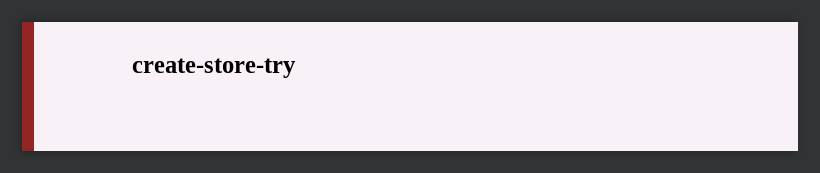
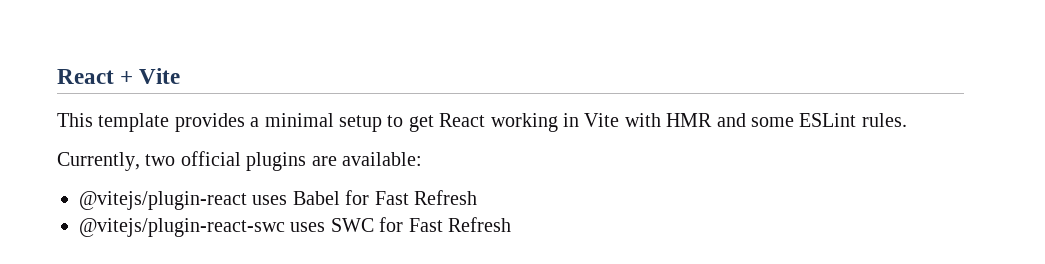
[132,58,296,78] create-store-try -> [57,68,181,84] [57,113,907,132] [57,151,422,171] [79,190,477,210] [79,217,511,237] React + Vite // This template provides a minimal setup to get React working in Vite with HMR and some ESLint rules. // Currently, two official plugins are available: // @vitejs/plugin-react uses Babel for Fast Refresh // @vitejs/plugin-react-swc uses SWC for Fast Refresh

